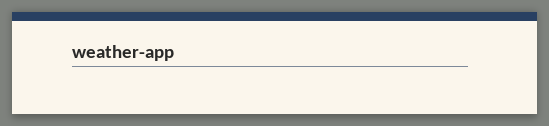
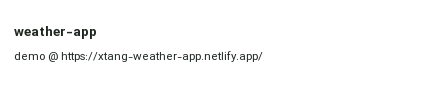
(174, 53) none -> [14,51,264,62] // demo @ https://xtang-weather-app.netlify.app/

